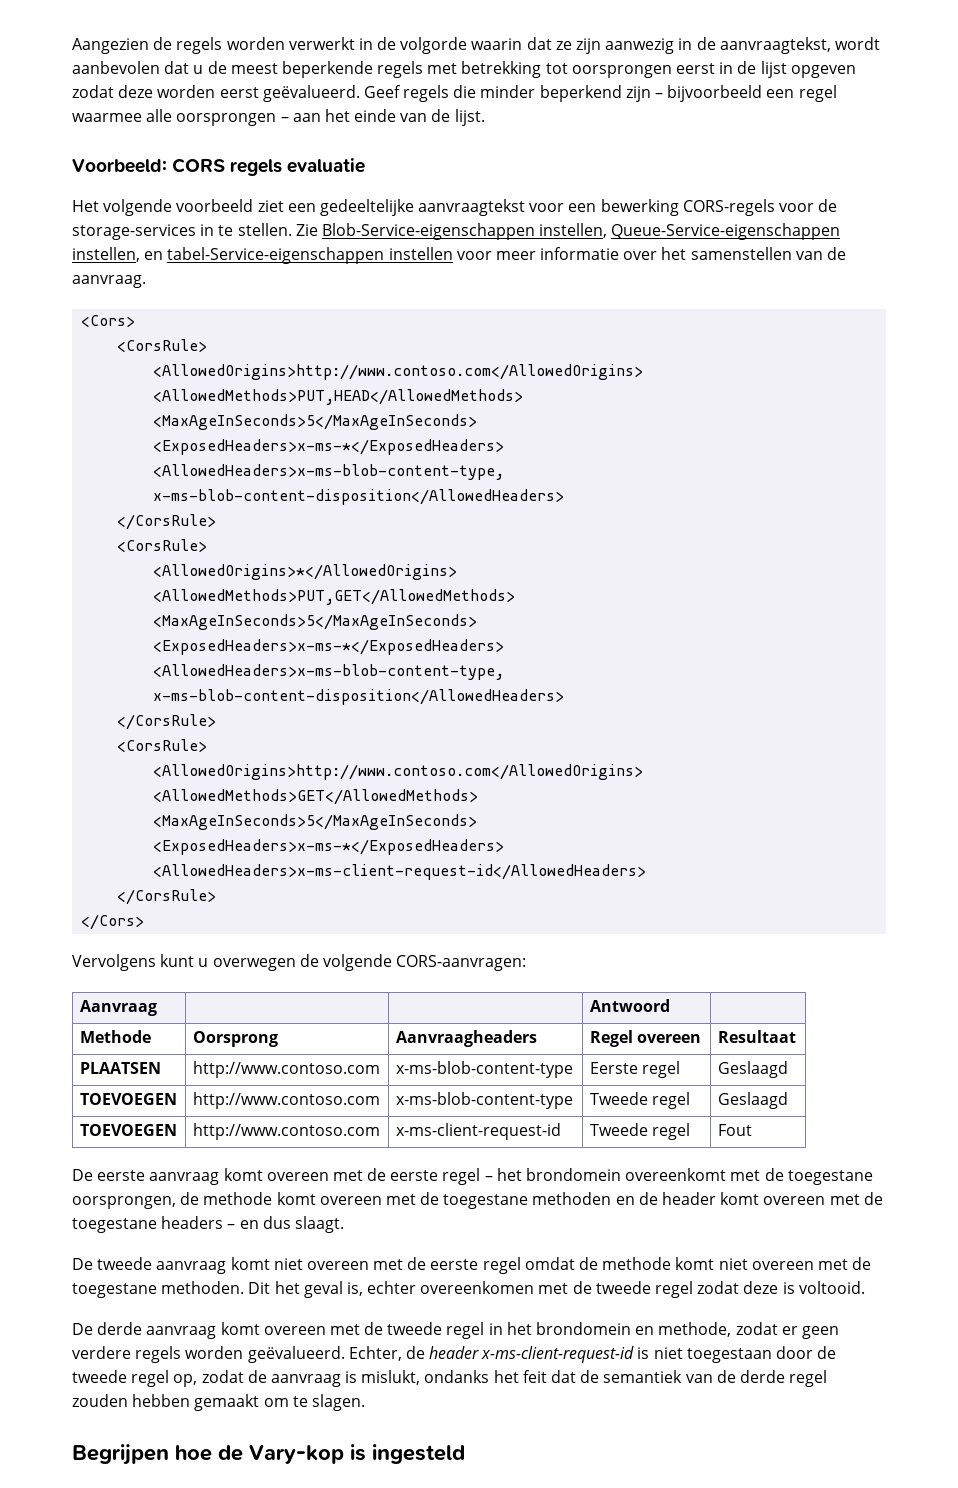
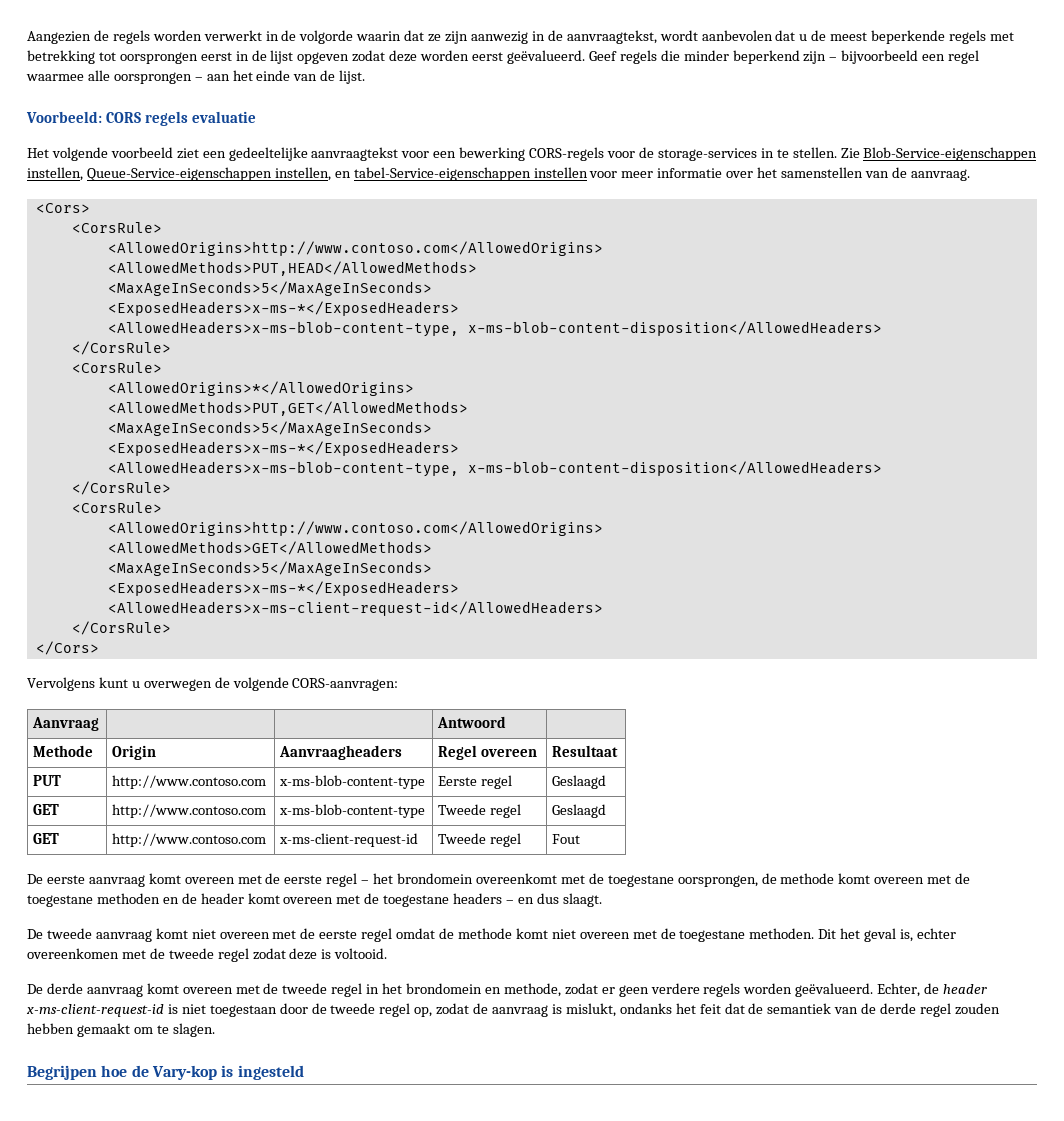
[192,1031,278,1047] Oorsprong -> [112,745,157,760] Origin
[79,1062,161,1074] PLAATSEN -> [33,775,62,786] PUT
[79,1093,177,1105] TOEVOEGEN -> [33,804,60,815] GET
[79,1124,177,1136] TOEVOEGEN -> [33,833,60,844] GET

